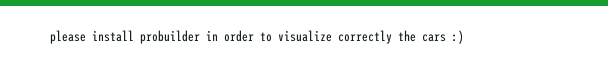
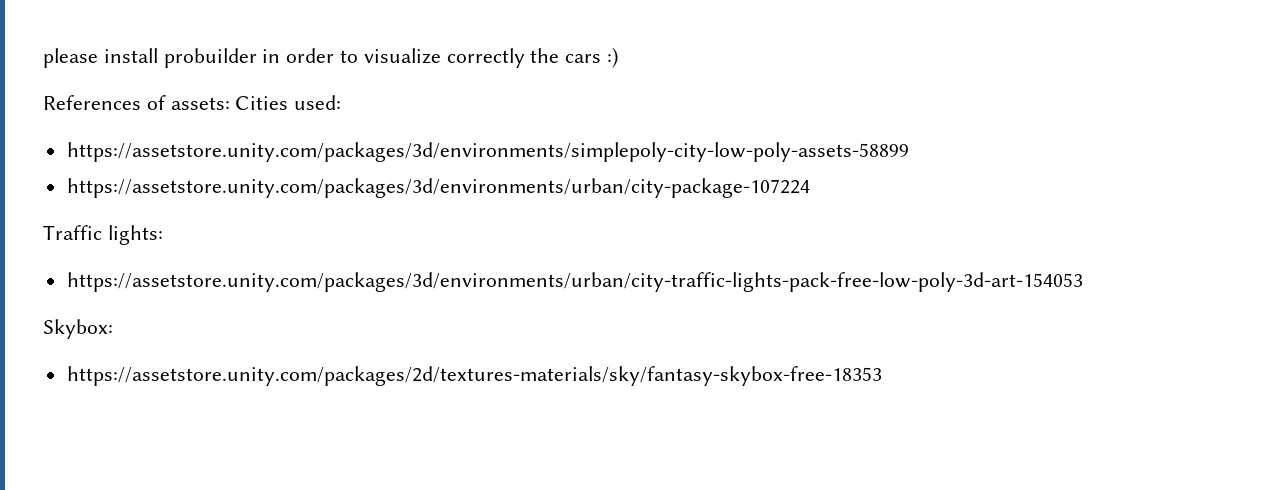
(464, 37) none -> [43,95,342,110] [66,142,909,162] [66,178,810,198] [43,225,163,245] [66,272,1083,292] [43,319,113,339] [66,366,882,386] // References of assets: Cities used: // https://assetstore.unity.com/packages/3d/environments/simplepoly-city-low-poly-assets-58899 // https://assetstore.unity.com/packages/3d/environments/urban/city-package-107224 // Traffic lights: // https://assetstore.unity.com/packages/3d/environments/urban/city-traffic-lights-pack-free-low-poly-3d-art-154053 // Skybox: // https://assetstore.unity.com/packages/2d/textures-materials/sky/fantasy-skybox-free-18353

